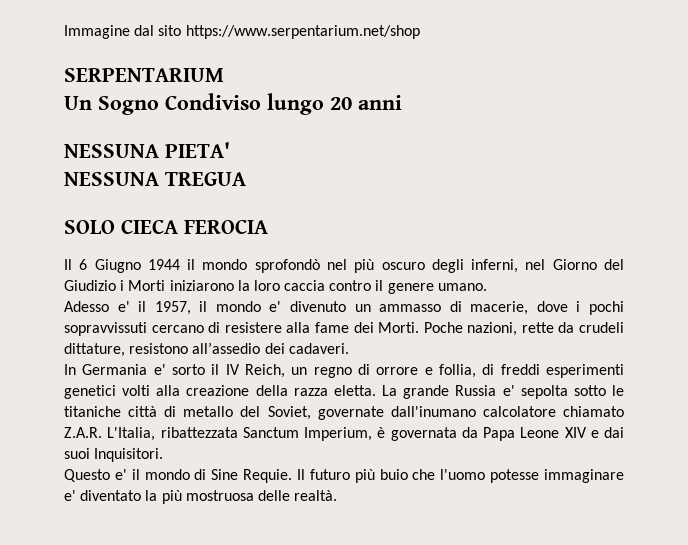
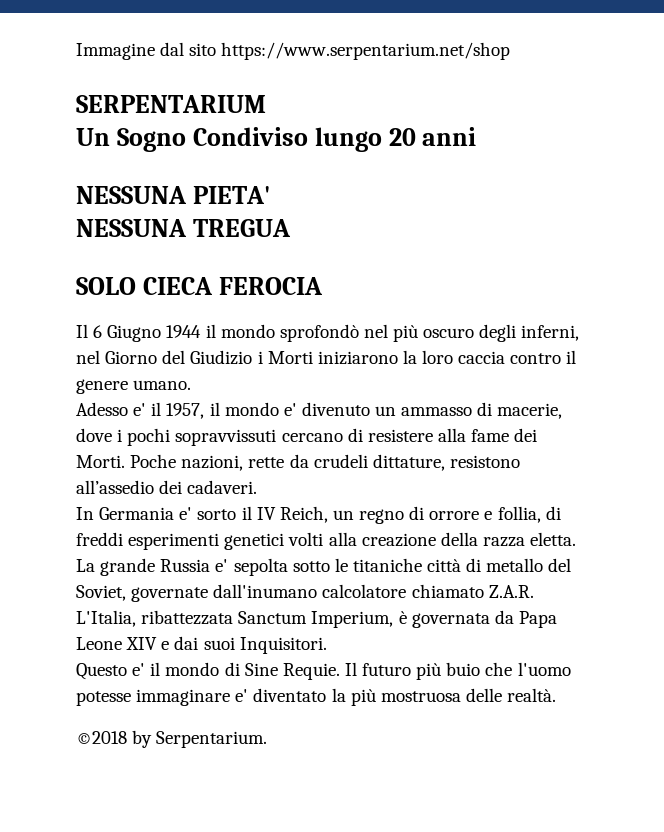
(338, 495) none -> [76,730,268,748] // ©2018 by Serpentarium.

